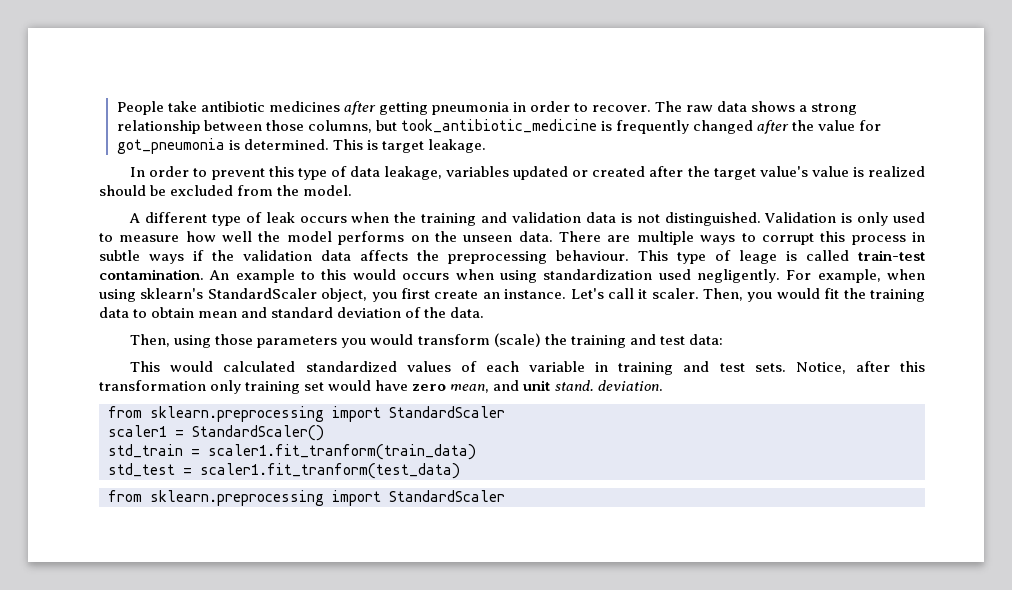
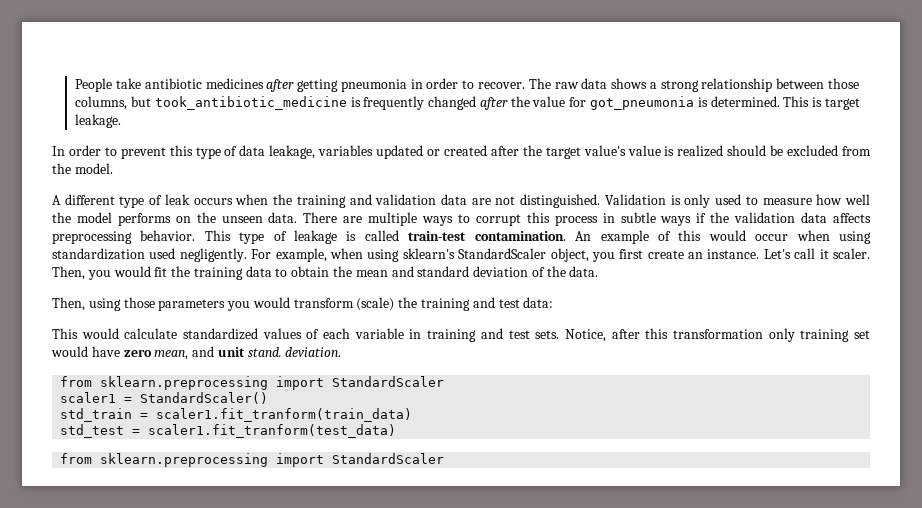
[620,213,632,223] is -> [471,198,491,205] are
[417,250,629,264] the preprocessing behaviour. -> [52,230,196,244] preprocessing behavior.
[739,250,777,264] leage -> [294,230,338,244] leakage
[301,271,316,280] to -> [657,231,671,241] of
[402,273,450,280] occurs -> [755,234,789,241] occur
(195, 312) none -> [333,266,353,277] the
[223,361,296,372] calculated -> [124,328,178,339] calculate

